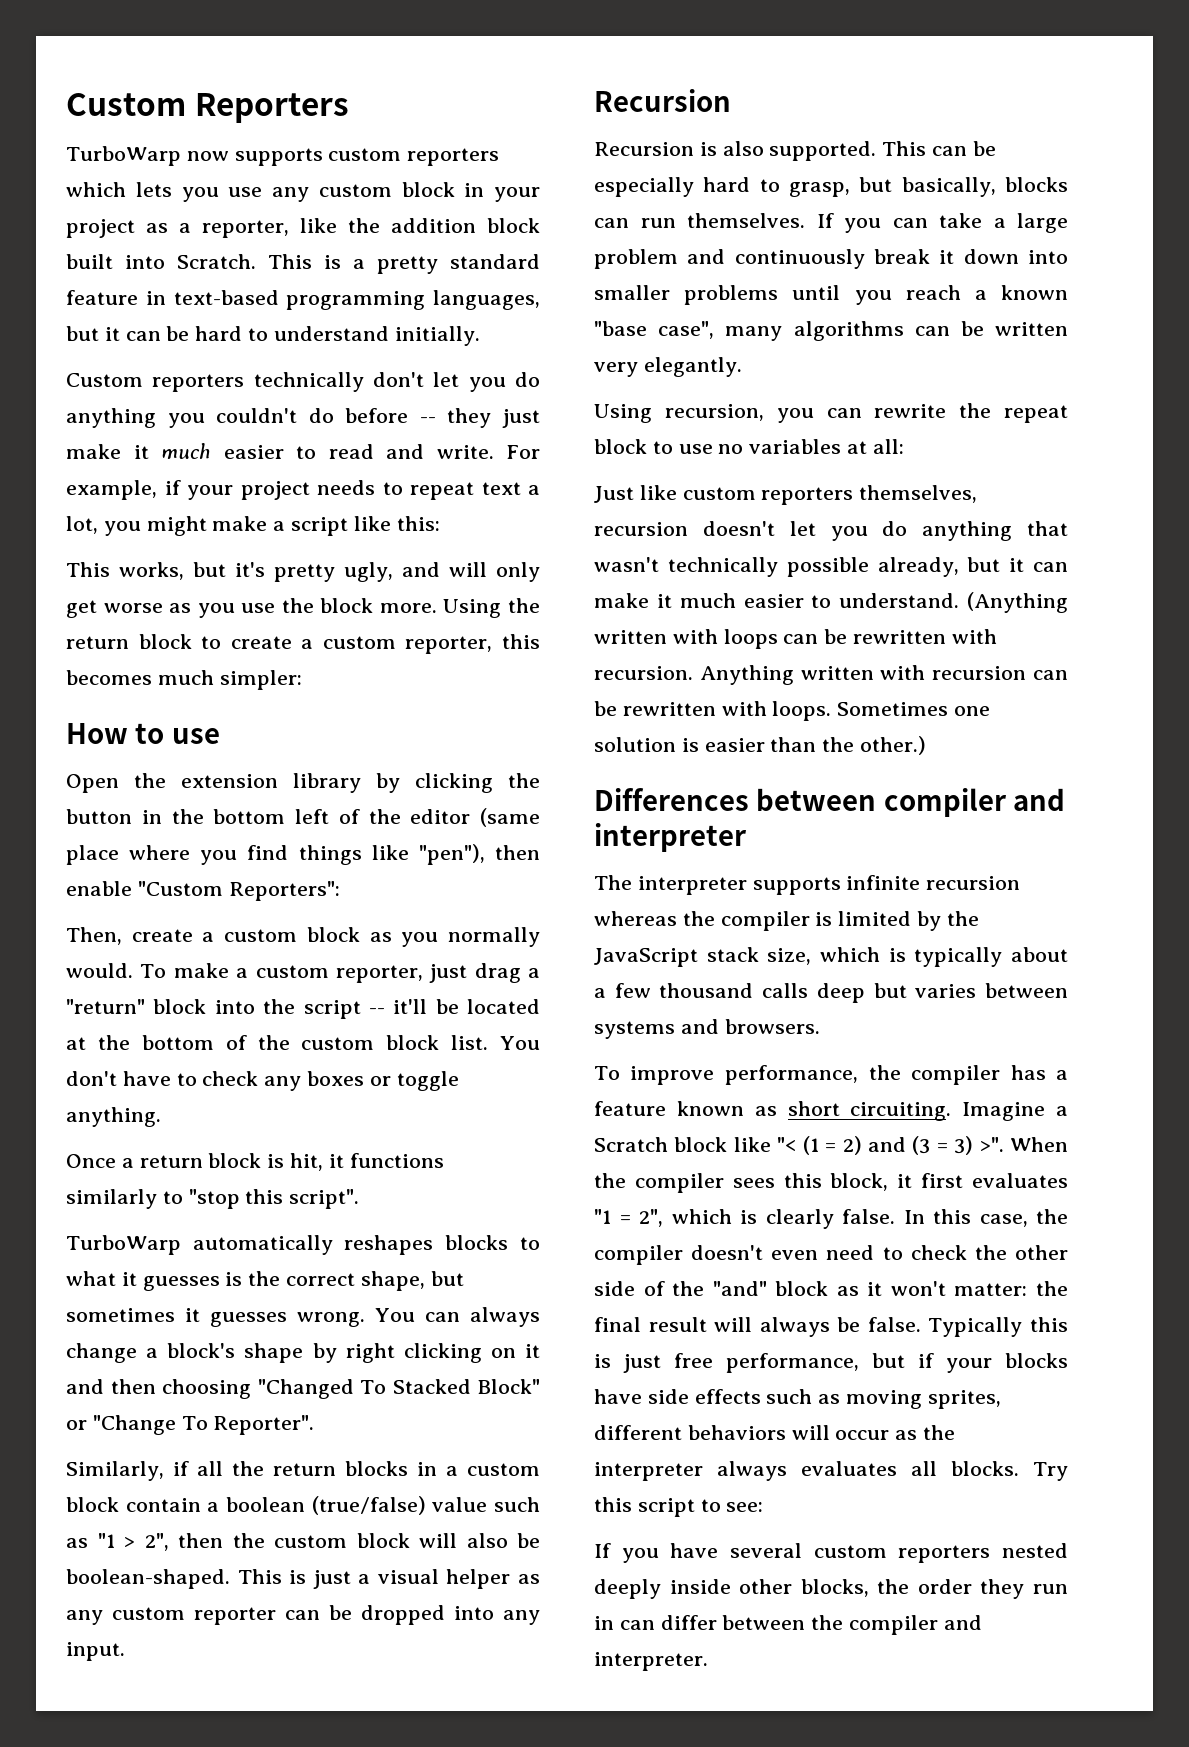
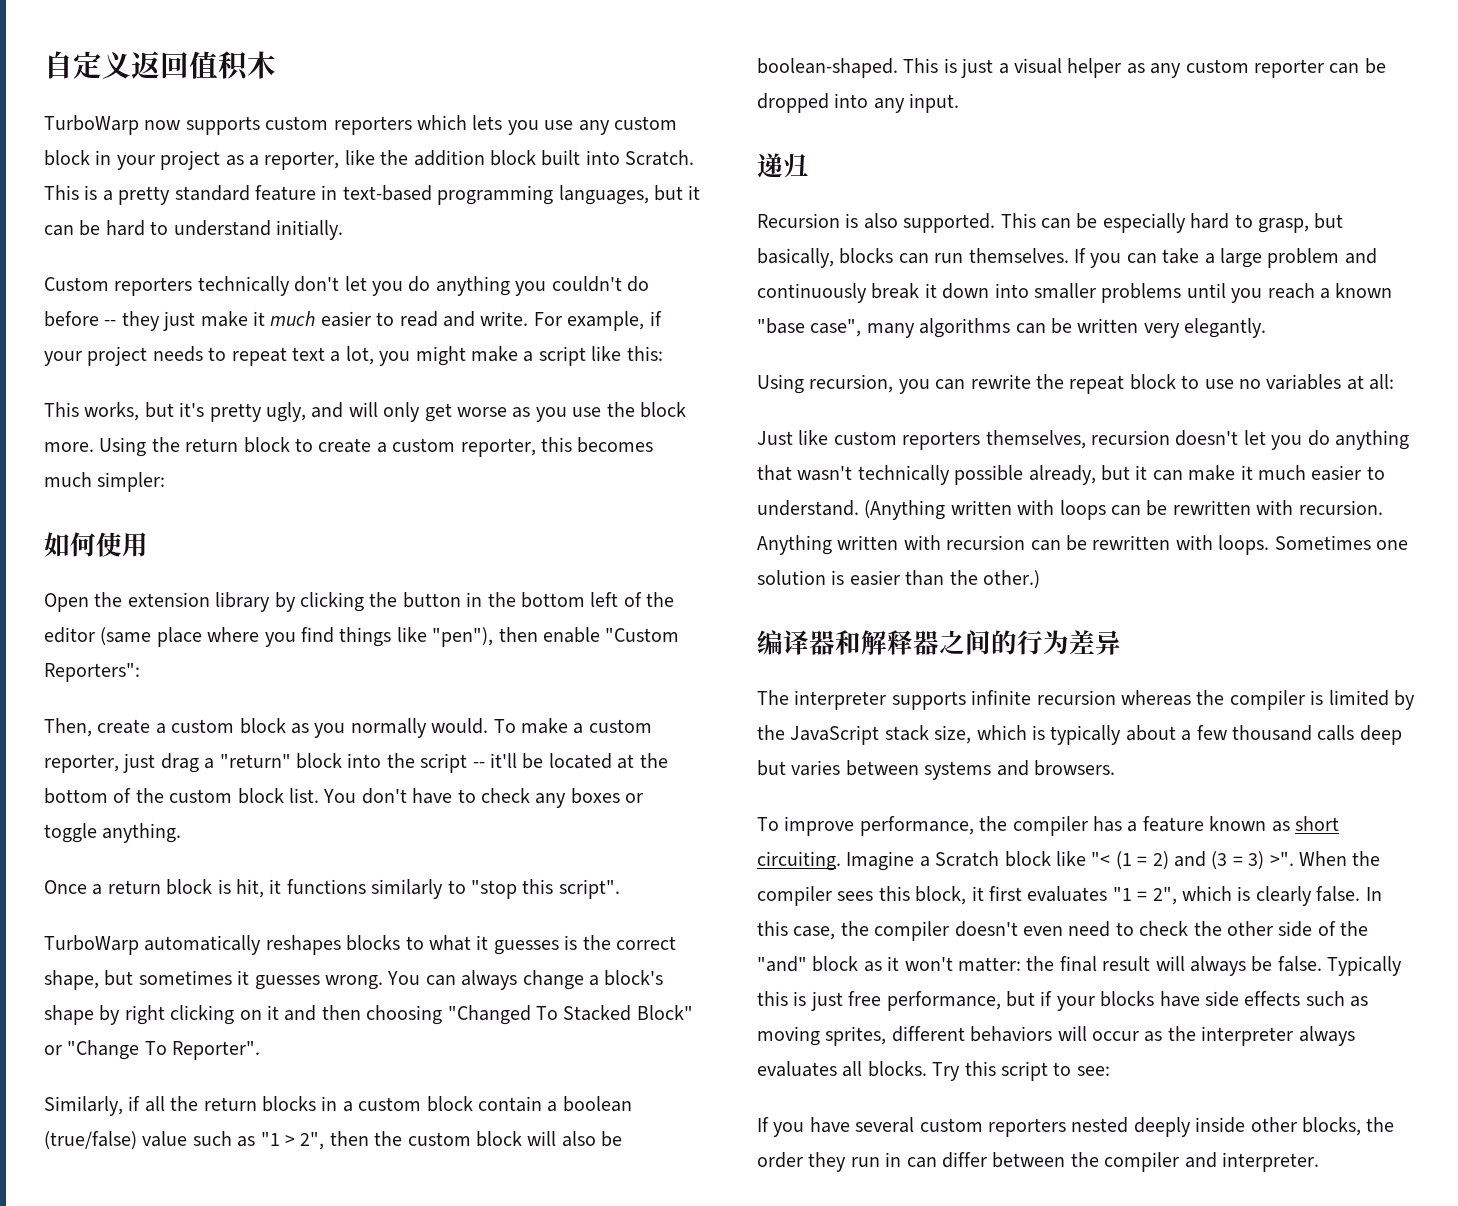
[66,93,349,123] Custom Reporters -> [44,51,276,81] 自定义返回值积木
[66,723,220,744] How to use -> [44,532,148,557] 如何使用
[594,89,731,112] Recursion -> [757,153,809,178] 递归
[594,788,1066,817] [594,823,747,852] Differences between compiler and interpreter -> [757,630,1121,655] 编译器和解释器之间的行为差异

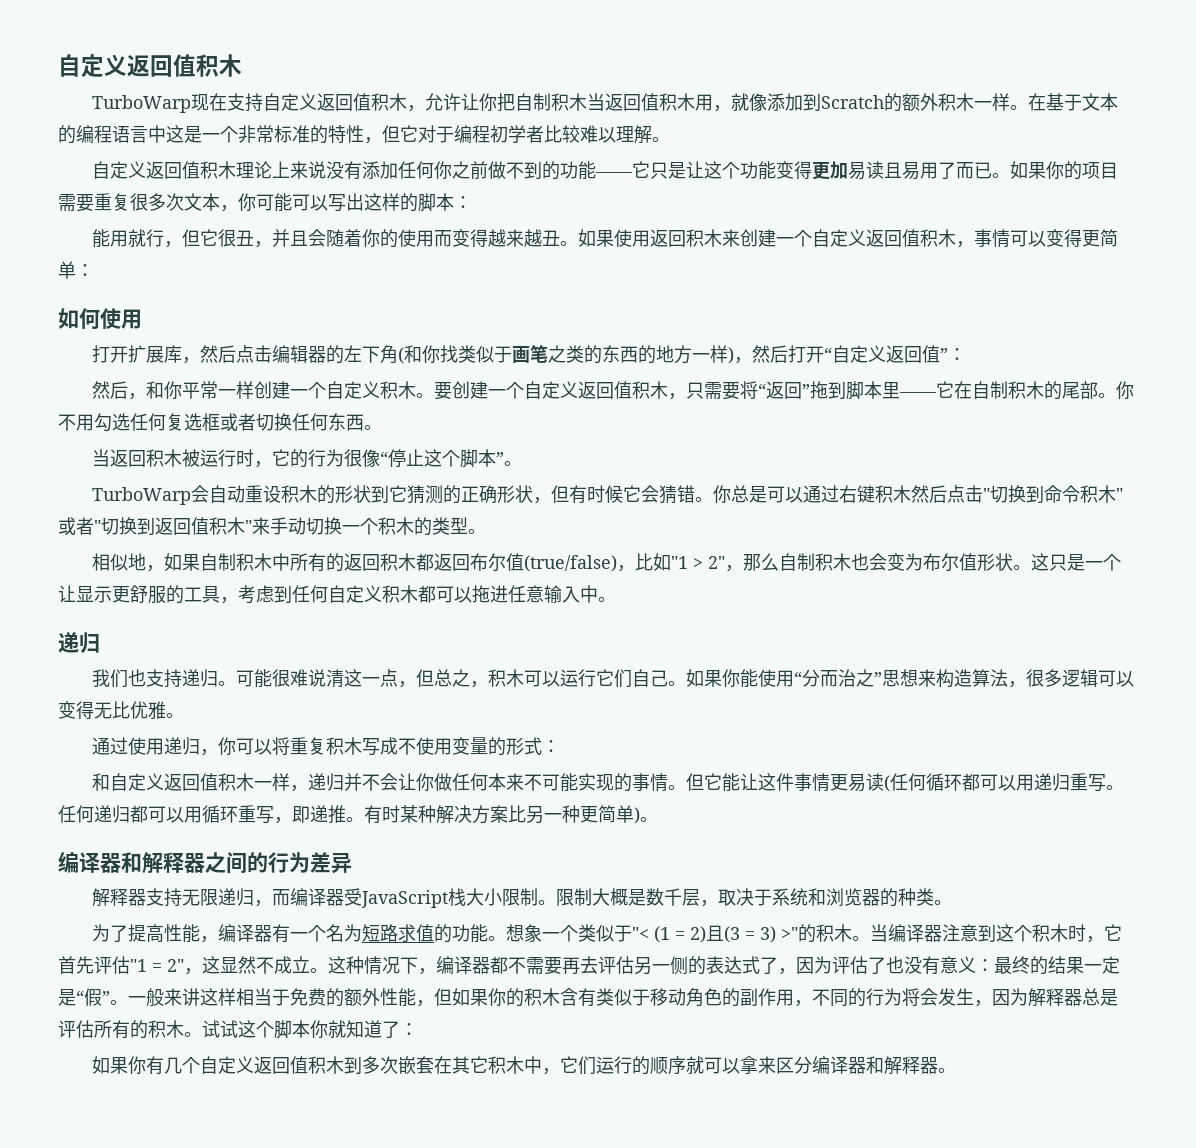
[144,115,677,135] [44,150,695,170] [44,185,701,205] [44,220,343,240] [44,276,649,296] [44,311,662,331] [44,346,663,366] [44,402,686,422] [44,437,654,457] [44,472,166,492] [44,532,148,557] [44,592,675,612] [44,627,680,647] [44,663,140,682] [44,718,652,738] [44,753,668,773] [44,788,644,808] [44,823,182,843] [44,879,620,899] [44,935,676,955] [44,970,664,990] [44,1005,693,1025] [44,1040,261,1060] [44,1096,632,1116] [44,1131,623,1150] [757,58,1386,78] [757,93,960,113] [757,153,809,178] [757,213,1344,233] [757,248,1377,268] [757,283,1393,303] [757,318,1267,338] [757,374,1395,394] [757,430,1409,450] [757,465,1385,485] [757,500,1383,520] [757,535,1408,555] [757,570,1040,589] now supports custom reporters which lets you use any custom block in your project as a reporter, like the addition block built into Scratch. This is a pretty standard feature in text-based programming languages, but it can be hard to understand initially. // Custom reporters technically don't let you do anything you couldn't do before -- they just make it much easier to read and write. For example, if your project needs to repeat text a lot, you might make a script like this: // This works, but it's pretty ugly, and will only get worse as you use the block more. Using the return block to create a custom reporter, this becomes much simpler: // 如何使用 // Open the extension library by clicking the button in the bottom left of the editor (same place where you find things like "pen"), then enable "Custom Reporters": // Then, create a custom block as you normally would. To make a custom reporter, just drag a "return" block into the script -- it'll be located at the bottom of the custom block list. You don't have to check any boxes or toggle anything. // Once a return block is hit, it functions similarly to "stop this script". // TurboWarp automatically reshapes blocks to what it guesses is the correct shape, but sometimes it guesses wrong. You can always change a block's shape by right clicking on it and then choosing "Changed To Stacked Block" or "Change To Reporter". // Similarly, if all the return blocks in a custom block contain a boolean (true/false) value such as "1 > 2", then the custom block will also be boolean-shaped. This is just a visual helper as any custom reporter can be dropped into any input. // 递归 // Recursion is also supported. This can be especially hard to grasp, but basically, blocks can run themselves. If you can take a large problem and continuously break it down into smaller problems until you reach a known "base case", many algorithms can be written very elegantly. // Using recursion, you can rewrite the repeat block to use no variables at all: // Just like custom reporters themselves, recursion doesn't let you do anything that wasn't technically possible already, but it can make it much easier to understand. (Anything written with loops can be rewritten with recursion. Anything written with recursion can be rewritten with loops. Sometimes one solution is easier than the other.) -> [191,93,1119,112] [58,125,670,144] [92,161,1119,180] [58,193,472,212] [92,229,1119,248] [58,261,94,279] [58,308,142,330] [92,345,967,364] [92,381,1135,400] [58,413,382,432] [92,449,523,468] [92,485,1124,505] [58,517,486,536] [92,553,1122,572] [58,585,616,604] [58,632,100,654] [92,669,1135,688] [58,701,184,719] [92,737,561,756] [92,773,1125,792] [58,805,658,824] 现在支持自定义返回值积木，允许让你把自制积木当返回值积木用，就像添加到Scratch的额外积木一样。在基于文本的编程语言中这是一个非常标准的特性，但它对于编程初学者比较难以理解。 // 自定义返回值积木理论上来说没有添加任何你之前做不到的功能——它只是让这个功能变得更加易读且易用了而已。如果你的项目需要重复很多次文本，你可能可以写出这样的脚本： // 能用就行，但它很丑，并且会随着你的使用而变得越来越丑。如果使用返回积木来创建一个自定义返回值积木，事情可以变得更简单： // 如何使用 // 打开扩展库，然后点击编辑器的左下角(和你找类似于画笔之类的东西的地方一样)，然后打开“自定义返回值”： // 然后，和你平常一样创建一个自定义积木。要创建一个自定义返回值积木，只需要将“返回”拖到脚本里——它在自制积木的尾部。你不用勾选任何复选框或者切换任何东西。 // 当返回积木被运行时，它的行为很像“停止这个脚本”。 // TurboWarp会自动重设积木的形状到它猜测的正确形状，但有时候它会猜错。你总是可以通过右键积木然后点击"切换到命令积木"或者"切换到返回值积木"来手动切换一个积木的类型。 // 相似地，如果自制积木中所有的返回积木都返回布尔值(true/false)，比如"1 > 2"，那么自制积木也会变为布尔值形状。这只是一个让显示更舒服的工具，考虑到任何自定义积木都可以拖进任意输入中。 // 递归 // 我们也支持递归。可能很难说清这一点，但总之，积木可以运行它们自己。如果你能使用“分而治之”思想来构造算法，很多逻辑可以变得无比优雅。 // 通过使用递归，你可以将重复积木写成不使用变量的形式： // 和自定义返回值积木一样，递归并不会让你做任何本来不可能实现的事情。但它能让这件事情更易读(任何循环都可以用递归重写。任何递归都可以用循环重写，即递推。有时某种解决方案比另一种更简单)。
[757,690,1415,710] [757,725,1402,745] [757,760,1115,780] [757,816,1339,836] [757,851,1086,871] The interpreter supports infinite recursion whereas the compiler is limited by the JavaScript stack size, which is typically about a few thousand calls deep but varies between systems and browsers. // To improve performance, the compiler has a feature known as short circuiting. Imagine a Scratch block like -> [92,888,953,908] [92,924,633,943] 解释器支持无限递归，而编译器受JavaScript栈大小限制。限制大概是数千层，取决于系统和浏览器的种类。 // 为了提高性能，编译器有一个名为短路求值的功能。想象一个类似于
[1174,851,1206,867] and -> [706,925,725,941] 且
[1269,851,1381,866] [757,886,1382,906] [757,921,1369,941] [757,956,1403,976] [757,991,1369,1011] [757,1026,1355,1046] [757,1061,1110,1081] [757,1117,1395,1137] [757,1152,1319,1172] >". When the compiler sees this block, it first evaluates "1 = 2", which is clearly false. In this case, the compiler doesn't even need to check the other side of the "and" block as it won't matter: the final result will always be false. Typically this is just free performance, but if your blocks have side effects such as moving sprites, different behaviors will occur as the interpreter always evaluates all blocks. Try this script to see: // If you have several custom reporters nested deeply inside other blocks, the order they run in can differ between the compiler and interpreter. -> [781,924,1123,943] [58,956,1120,975] [58,988,1118,1007] [58,1020,418,1039] [92,1056,957,1075] >"的积木。当编译器注意到这个积木时，它首先评估"1 = 2"，这显然不成立。这种情况下，编译器都不需要再去评估另一侧的表达式了，因为评估了也没有意义：最终的结果一定是“假”。一般来讲这样相当于免费的额外性能，但如果你的积木含有类似于移动角色的副作用，不同的行为将会发生，因为解释器总是评估所有的积木。试试这个脚本你就知道了： // 如果你有几个自定义返回值积木到多次嵌套在其它积木中，它们运行的顺序就可以拿来区分编译器和解释器。

